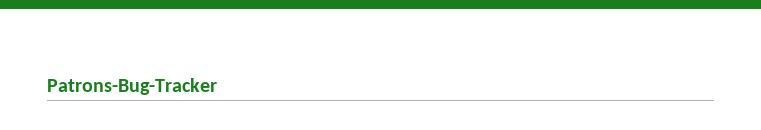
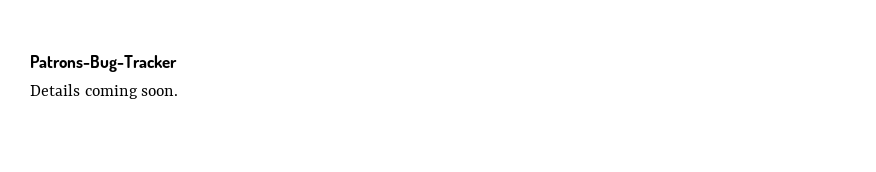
(217, 86) none -> [30,84,179,99] // Details coming soon.

